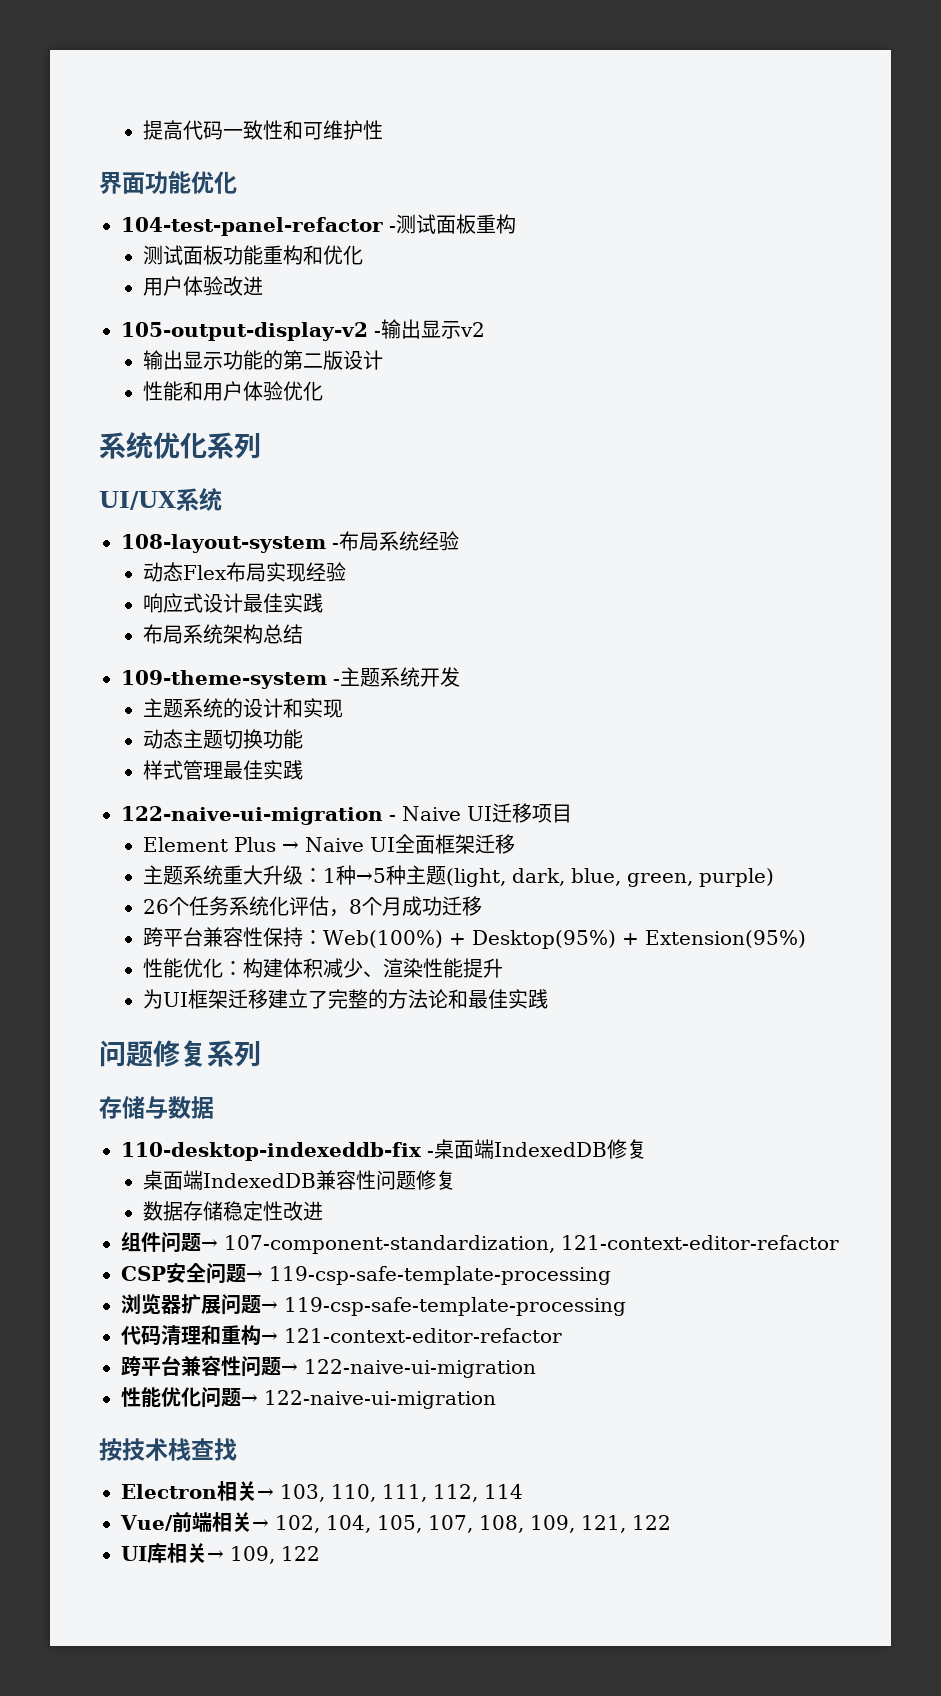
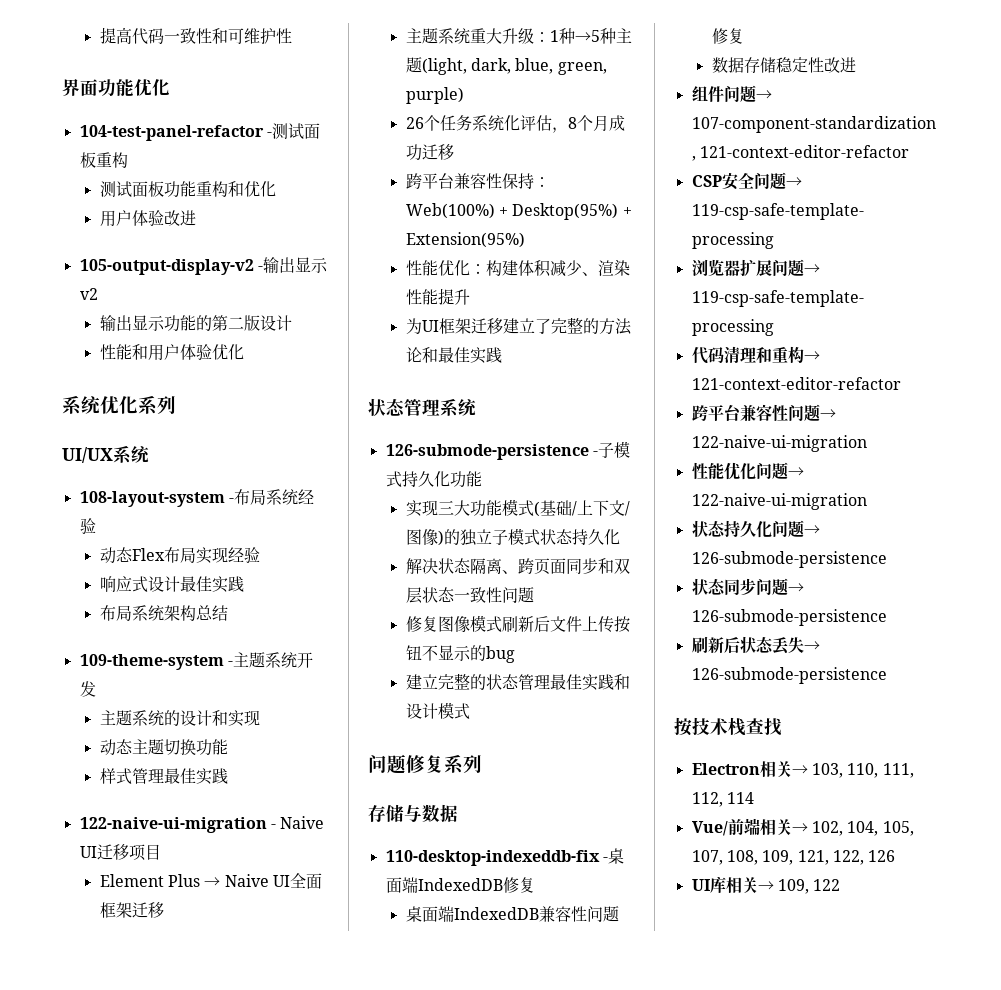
(549, 999) none -> [368,398,477,417] [385,441,630,460] [385,471,482,488] [405,499,630,517] [405,528,620,546] [405,558,630,575] [405,587,534,604] [405,615,630,633] [405,645,515,663] [405,673,630,691] [405,702,470,719] // 状态管理系统 // 126-submode-persistence -子模式持久化功能 // 实现三大功能模式(基础/上下文/图像)的独立子模式状态持久化 // 解决状态隔离、跨页面同步和双层状态一致性问题 // 修复图像模式刷新后文件上传按钮不显示的bug // 建立完整的状态管理最佳实践和设计模式
(496, 1399) none -> [691,520,820,538] [691,551,887,568] [691,578,804,595] [691,609,887,626] [691,636,820,655] [691,667,887,684] // 状态持久化问题→ 126-submode-persistence // 状态同步问题→ 126-submode-persistence // 刷新后状态丢失→ 126-submode-persistence
[631,1515,671,1530] 122 -> [832,850,896,865] 122, 126

